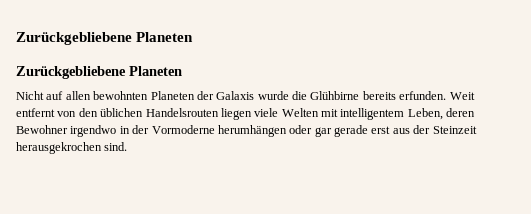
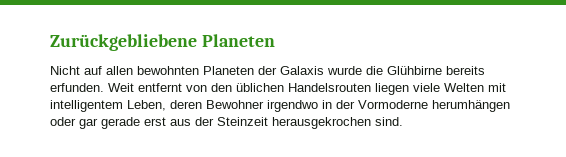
[16,32,194,45] [16,66,182,79] Zurückgebliebene Planeten // Zurückgebliebene Planeten -> [50,34,275,51] Zurückgebliebene Planeten

